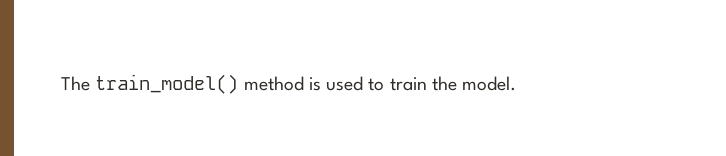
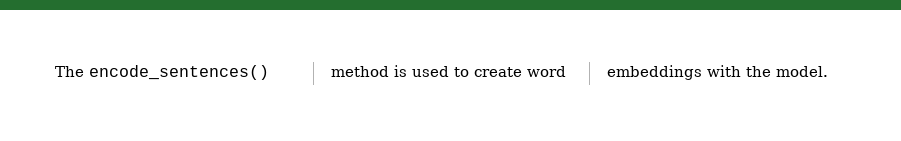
[95,74,239,94] train_model() -> [89,65,269,80] encode_sentences()
[389,77,427,91] train -> [474,65,741,80] create word embeddings with

